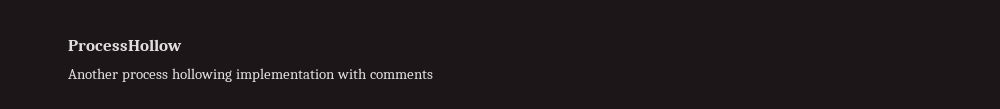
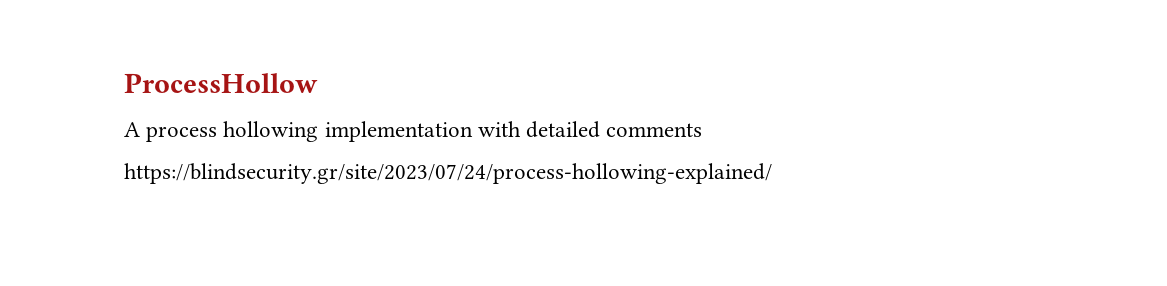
[68,68,118,79] Another -> [124,122,140,137] A
(367, 73) none -> [526,121,601,138] detailed
(433, 74) none -> [124,163,772,184] // https://blindsecurity.gr/site/2023/07/24/process-hollowing-explained/

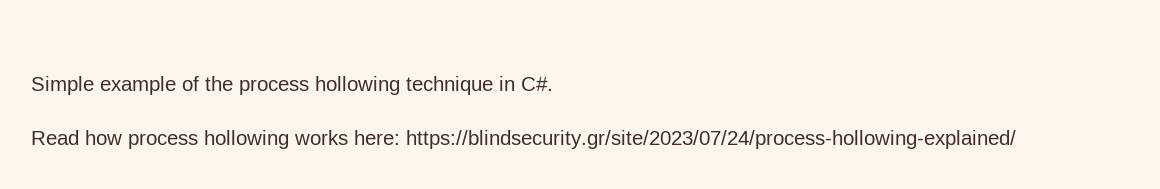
[124,73,318,93] [124,121,703,142] ProcessHollow // A process hollowing implementation with detailed comments // -> [31,76,553,95] [31,130,400,149] Simple example of the process hollowing technique in C#. // Read how process hollowing works here:

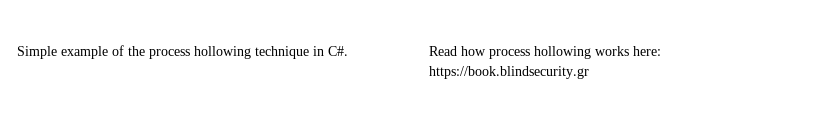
[406,130,1016,149] https://blindsecurity.gr/site/2023/07/24/process-hollowing-explained/ -> [429,66,589,79] https://book.blindsecurity.gr

